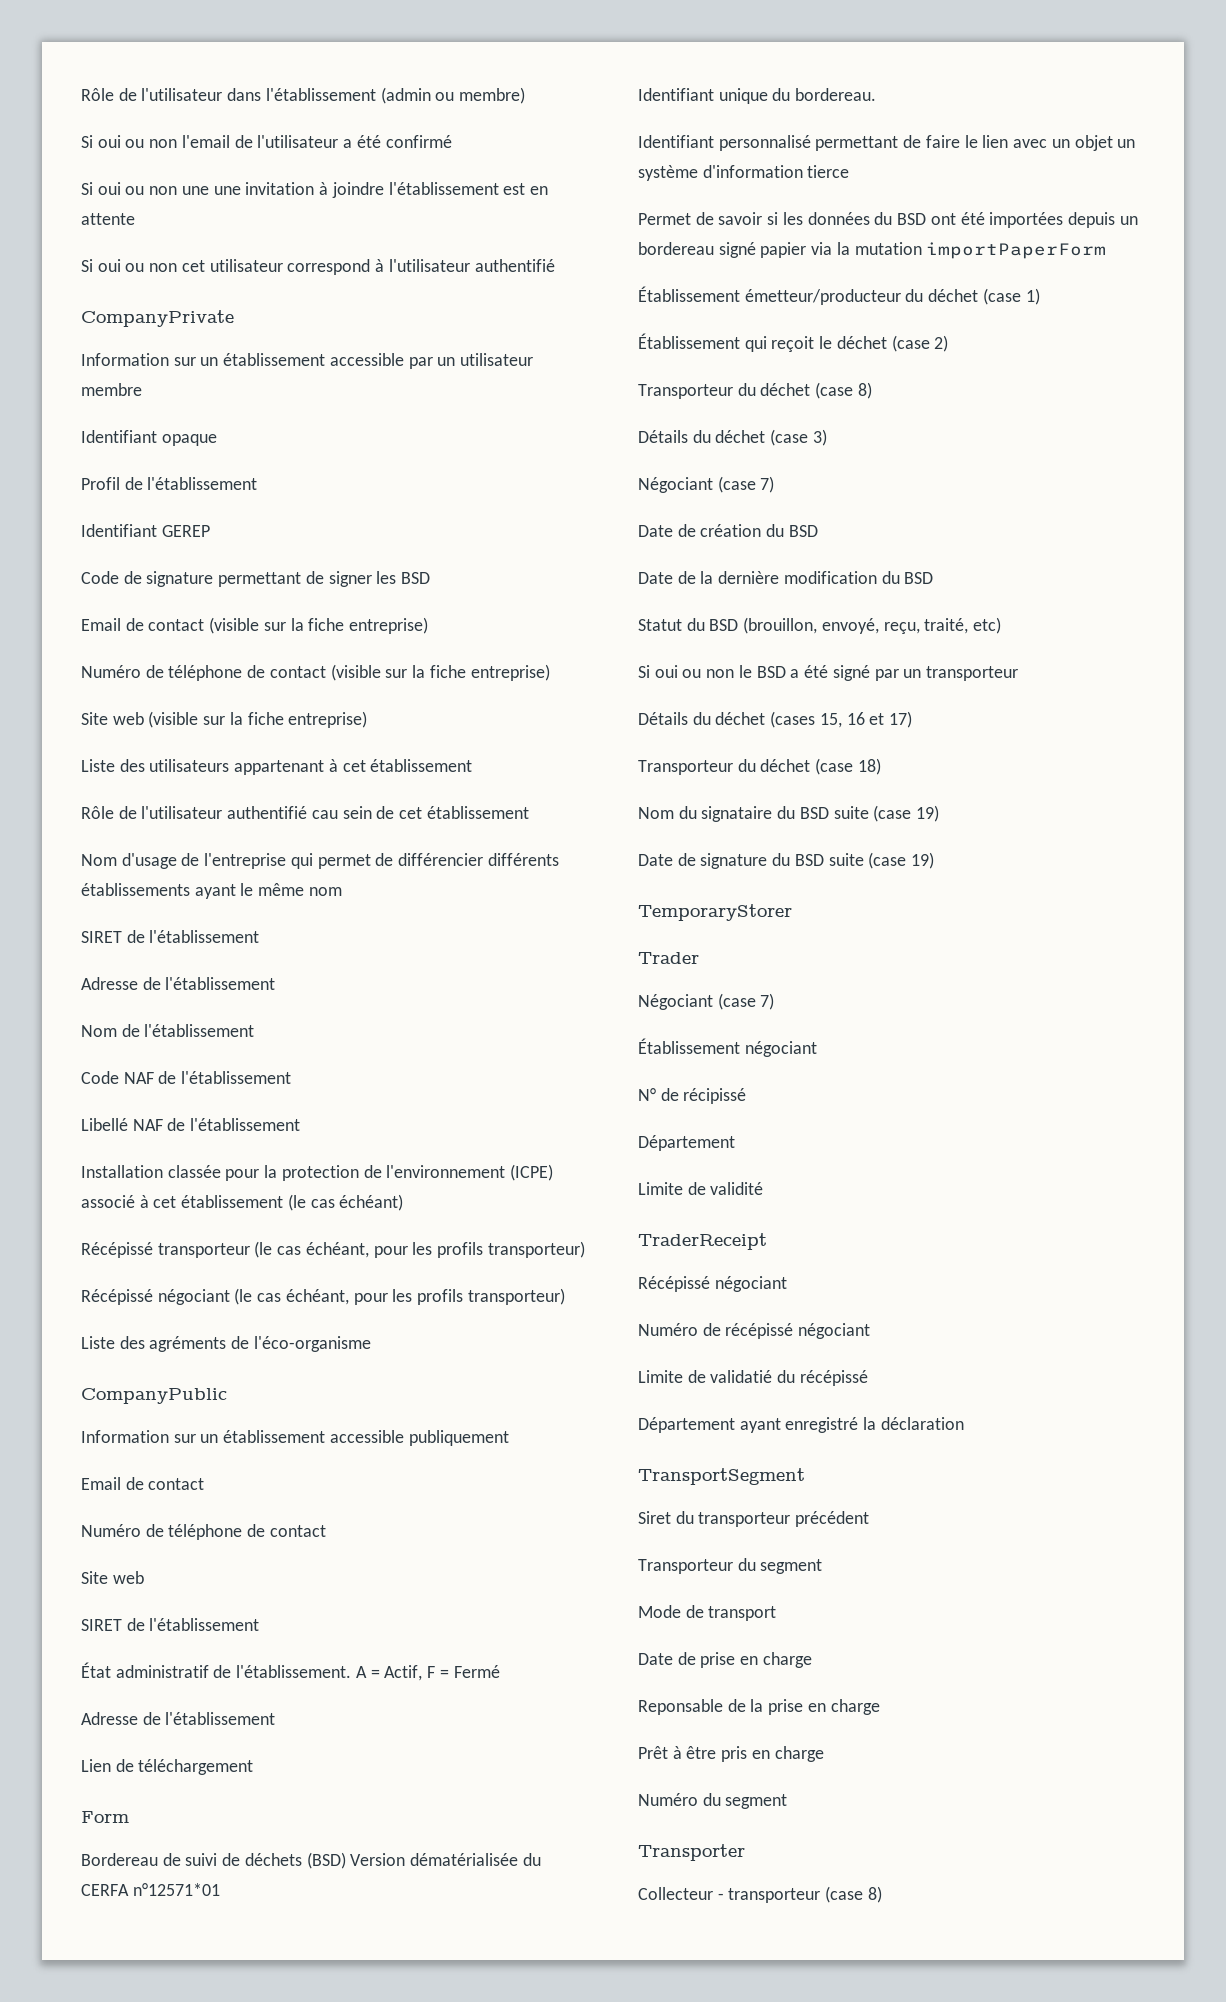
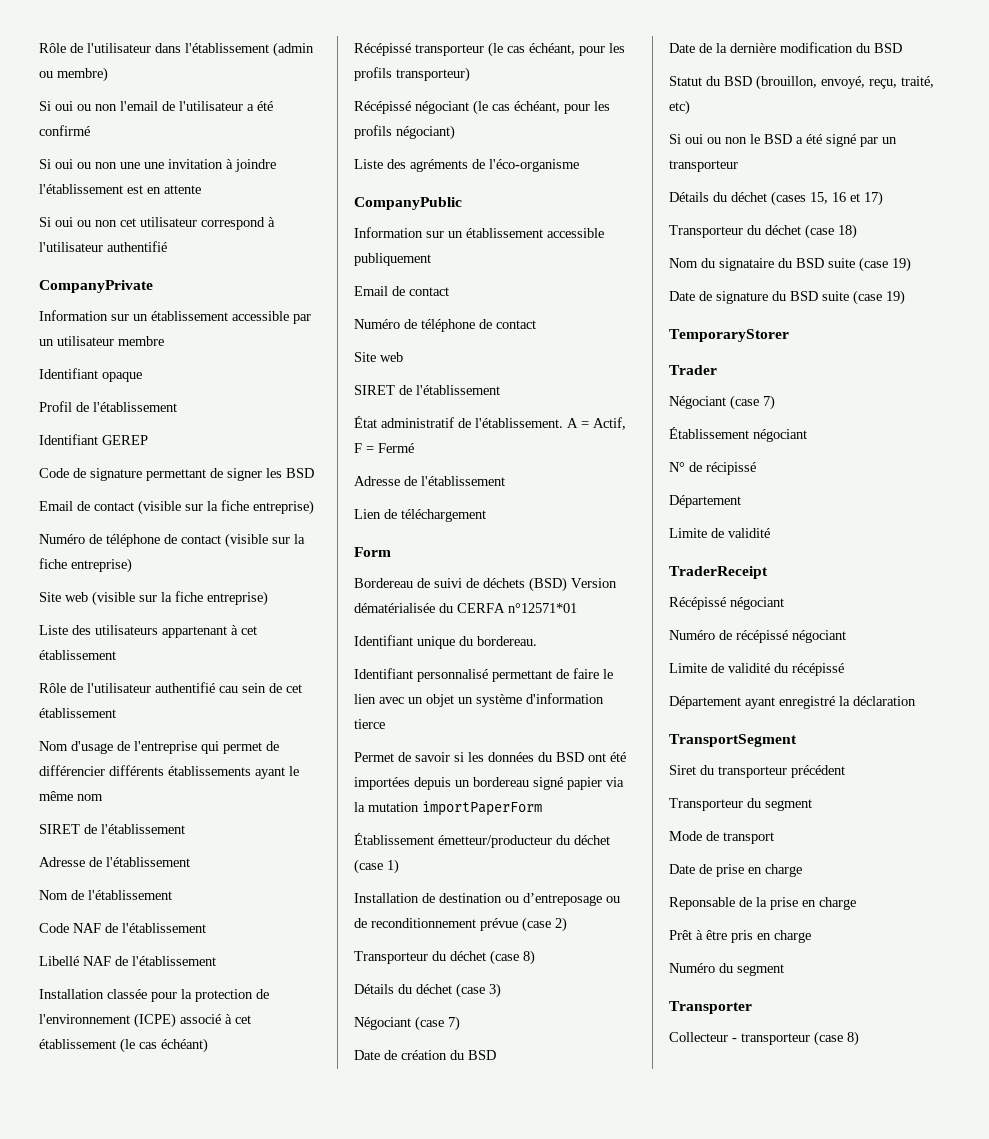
[467,1288,565,1305] transporteur) -> [396,125,455,140] négociant)
[638,333,887,352] Établissement qui reçoit le déchet -> [354,893,620,906] [354,918,518,931] Installation de destination ou d’entreposage ou de reconditionnement prévue
[710,1370,773,1383] validatié -> [728,663,770,673] validité

